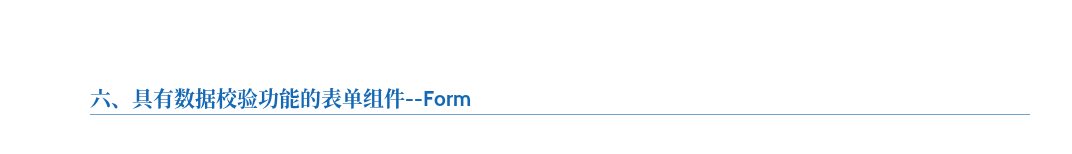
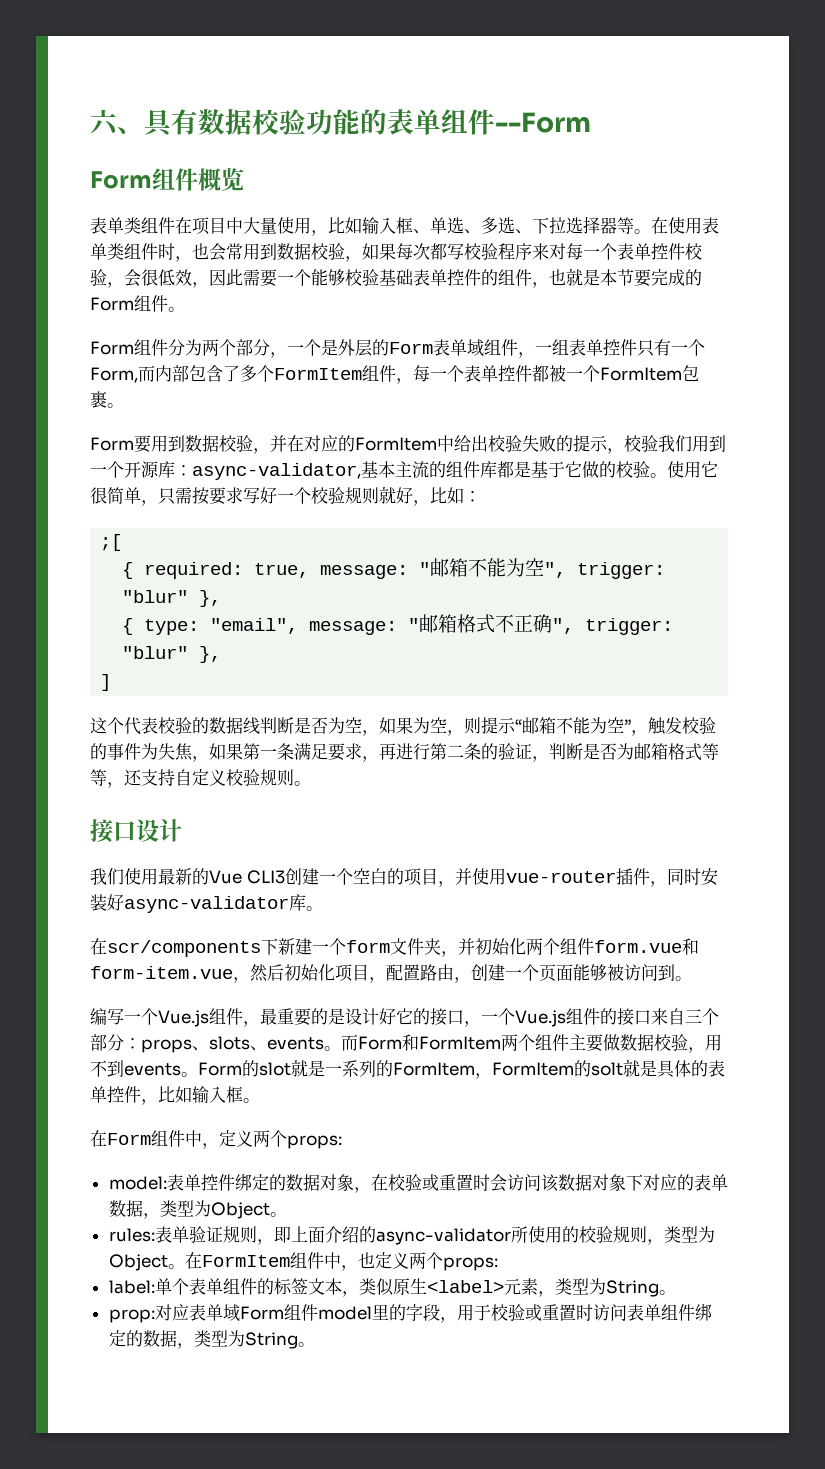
(471, 98) none -> [90,168,244,191] [90,216,719,236] [90,243,703,262] [90,268,702,288] [90,295,185,312] [90,339,705,358] [90,365,699,384] [90,391,124,408] [90,435,726,454] [90,461,718,480] [90,486,481,506] [100,534,123,551] [122,558,666,579] [122,590,222,607] [122,614,674,635] [122,646,222,663] [100,674,112,691] [90,717,716,736] [90,743,719,762] [90,769,311,788] [90,819,182,843] [90,868,718,887] [90,894,323,913] [90,938,699,957] [90,964,692,983] [90,1008,719,1027] [90,1034,722,1053] [90,1059,725,1079] [90,1086,260,1105] [90,1130,342,1149] [108,1173,728,1193] [108,1200,287,1219] [108,1226,715,1245] [108,1252,498,1271] [108,1278,676,1297] [108,1303,712,1323] [108,1330,315,1349] // Form组件概览 // 表单类组件在项目中大量使用，比如输入框、单选、多选、下拉选择器等。在使用表单类组件时，也会常用到数据校验，如果每次都写校验程序来对每一个表单控件校验，会很低效，因此需要一个能够校验基础表单控件的组件，也就是本节要完成的Form组件。 // Form组件分为两个部分，一个是外层的Form表单域组件，一组表单控件只有一个Form,而内部包含了多个FormItem组件，每一个表单控件都被一个FormItem包裹。 // Form要用到数据校验，并在对应的FormItem中给出校验失败的提示，校验我们用到一个开源库：async-validator,基本主流的组件库都是基于它做的校验。使用它很简单，只需按要求写好一个校验规则就好，比如： // ;[ // { required: true, message: "邮箱不能为空", trigger: "blur" }, // { type: "email", message: "邮箱格式不正确", trigger: "blur" }, // ] // 这个代表校验的数据线判断是否为空，如果为空，则提示“邮箱不能为空”，触发校验的事件为失焦，如果第一条满足要求，再进行第二条的验证，判断是否为邮箱格式等等，还支持自定义校验规则。 // 接口设计 // 我们使用最新的Vue CLI3创建一个空白的项目，并使用vue-router插件，同时安装好async-validator库。 // 在scr/components下新建一个form文件夹，并初始化两个组件form.vue和form-item.vue，然后初始化项目，配置路由，创建一个页面能够被访问到。 // 编写一个Vue.js组件，最重要的是设计好它的接口，一个Vue.js组件的接口来自三个部分：props、slots、events。而Form和FormItem两个组件主要做数据校验，用不到events。Form的slot就是一系列的FormItem，FormItem的solt就是具体的表单控件，比如输入框。 // 在Form组件中，定义两个props: // model:表单控件绑定的数据对象，在校验或重置时会访问该数据对象下对应的表单数据，类型为Object。 // rules:表单验证规则，即上面介绍的async-validator所使用的校验规则，类型为Object。在FormItem组件中，也定义两个props: // label:单个表单组件的标签文本，类似原生<label>元素，类型为String。 // prop:对应表单域Form组件model里的字段，用于校验或重置时访问表单组件绑定的数据，类型为String。

